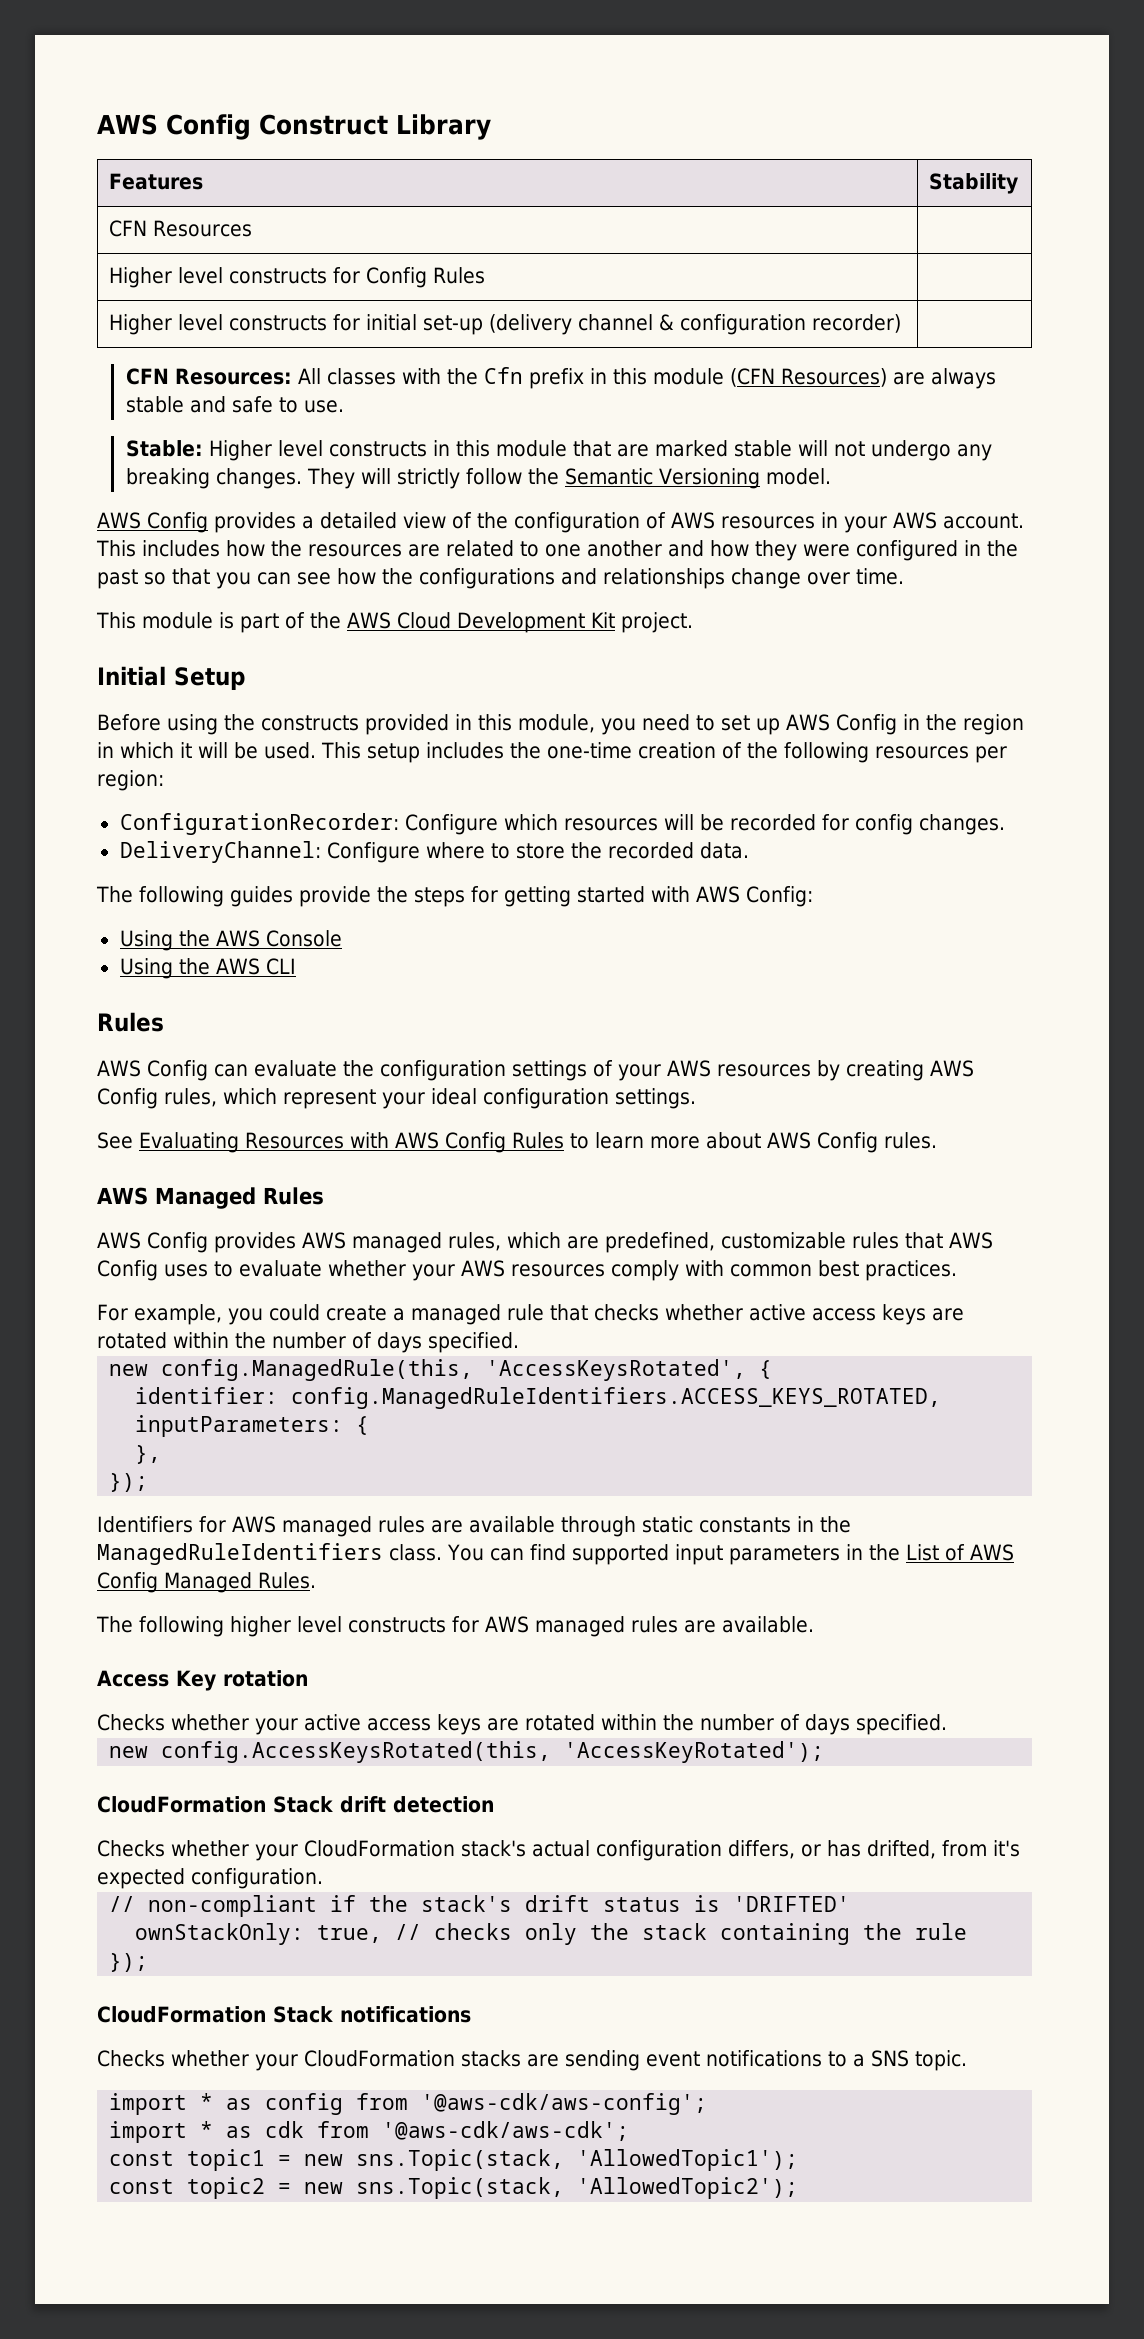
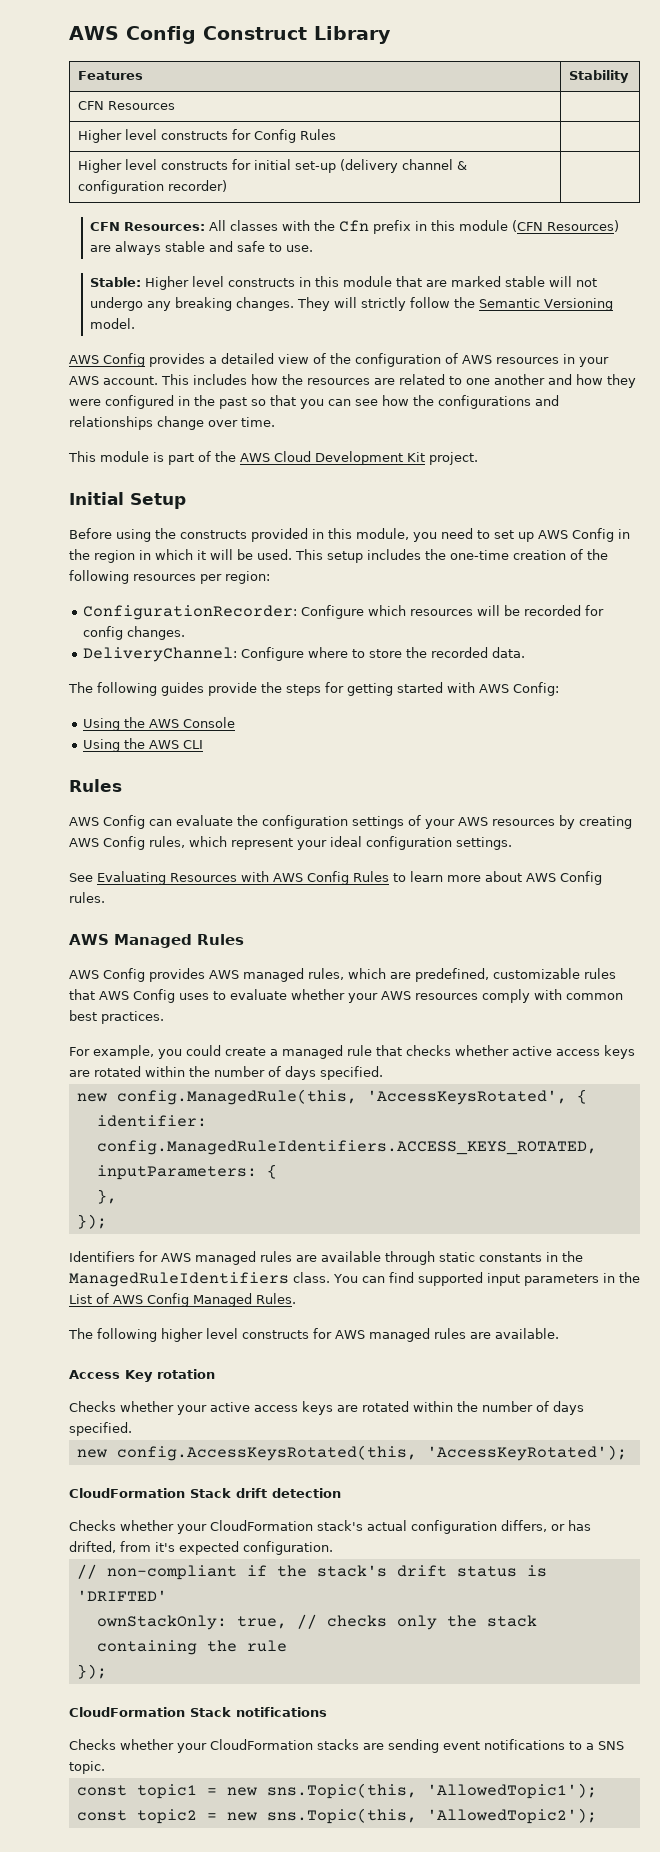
[109,2093,708,2115] [109,2121,630,2143] // import * as config from '@aws-cdk/aws-config'; // import * as cdk from '@aws-cdk/aws-cdk'; -> (105, 1767) none
[356,2149,565,2171] sns.Topic(stack, -> [266,1783,417,1799] sns.Topic(this,
[356,2177,565,2199] sns.Topic(stack, -> [266,1808,417,1824] sns.Topic(this,

